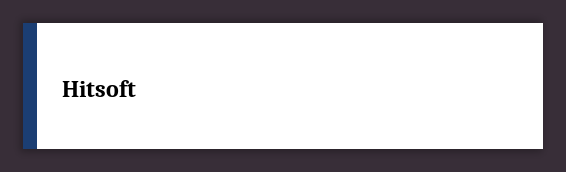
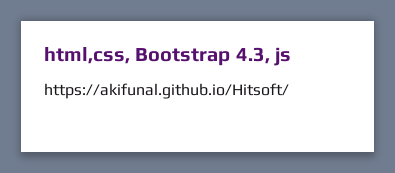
[62,80,136,97] Hitsoft -> [44,47,292,66] [44,83,289,99] html,css, Bootstrap 4.3, js // https://akifunal.github.io/Hitsoft/

